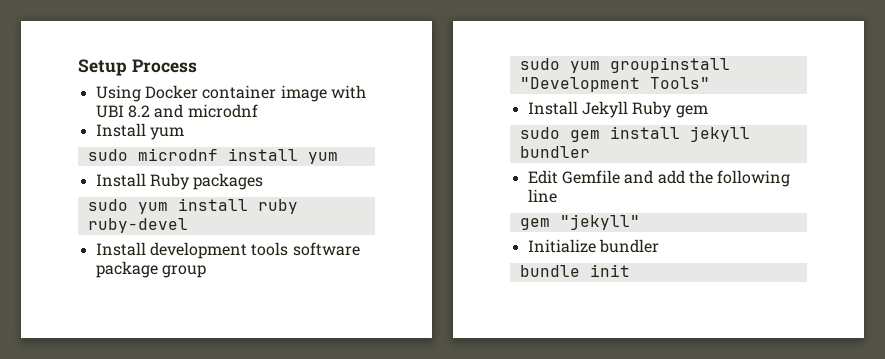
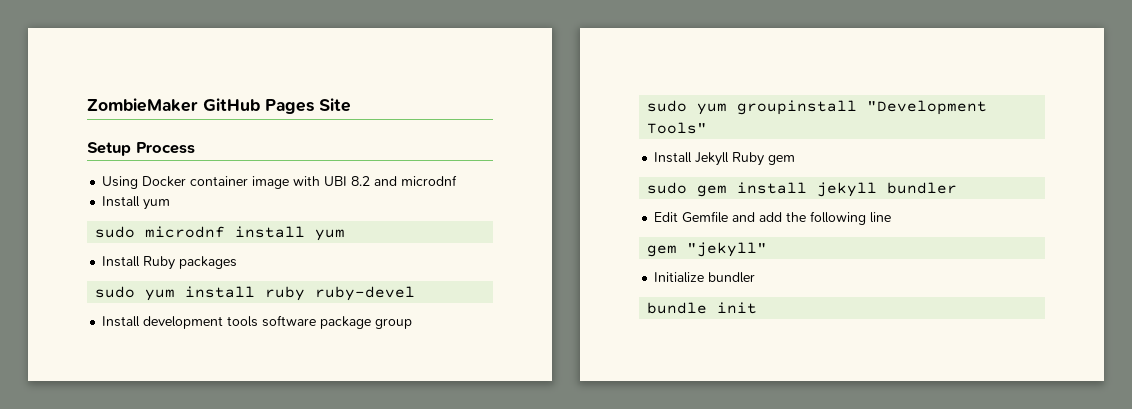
(78, 67) none -> [87,98,351,114] ZombieMaker GitHub Pages Site //

